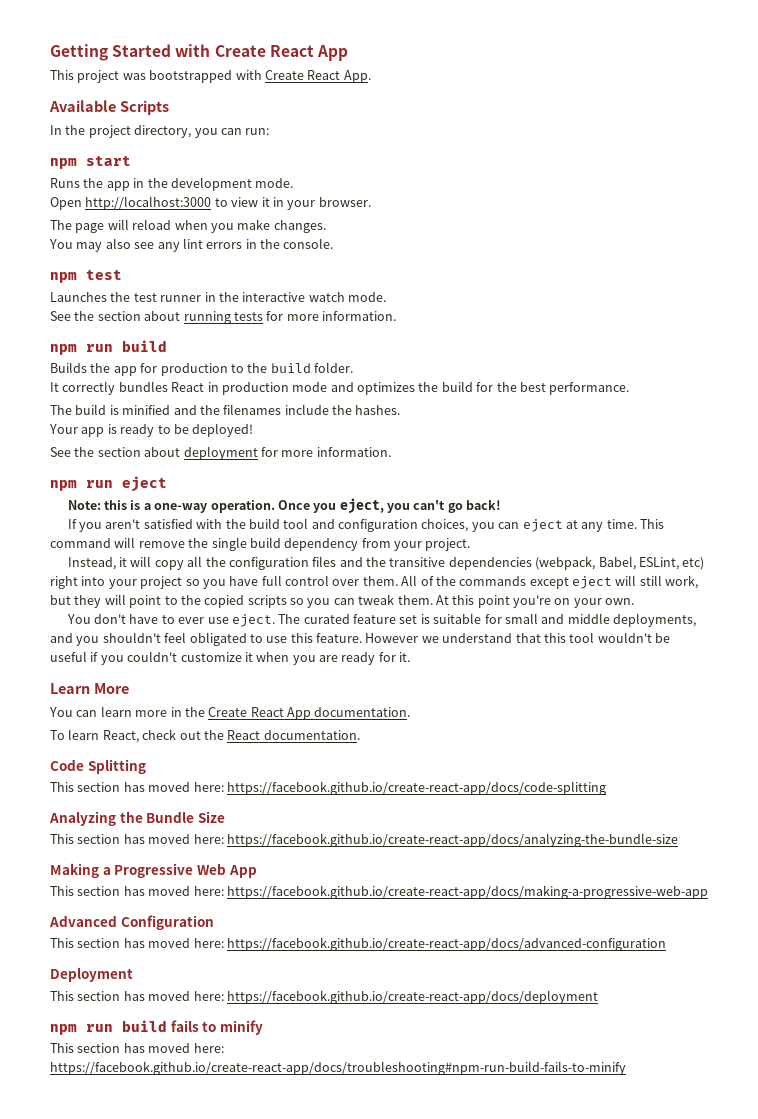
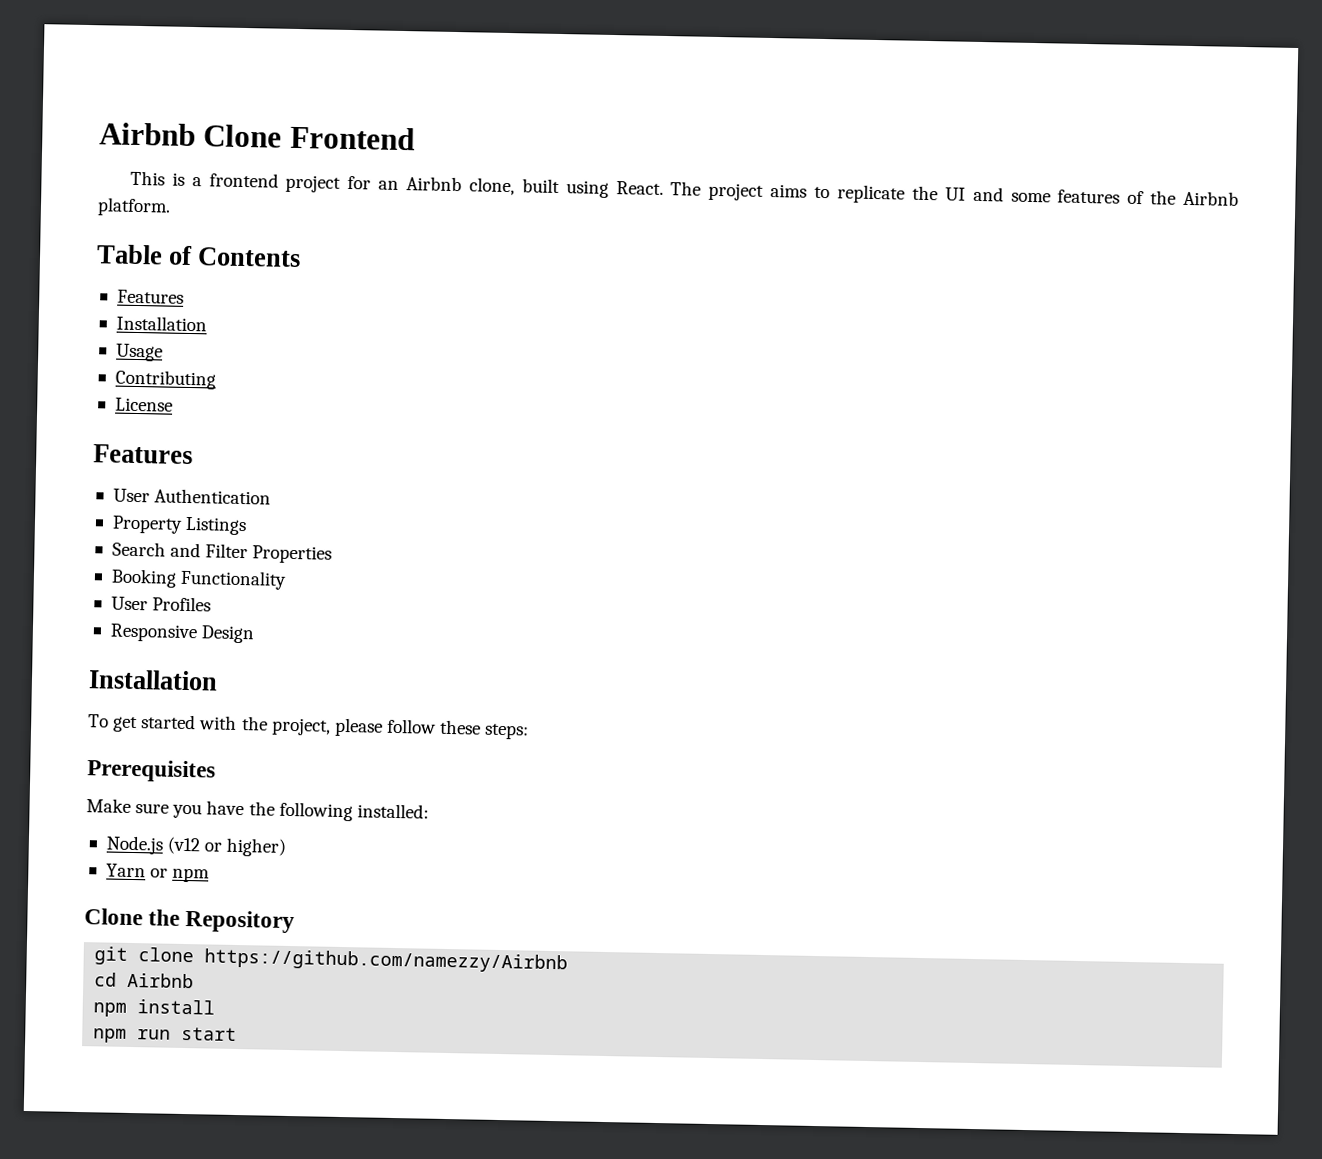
[50,44,348,61] [50,70,371,83] [49,100,169,115] [50,125,270,138] [50,156,131,169] [50,177,294,191] [50,196,371,210] [50,219,326,233] [49,238,334,252] [50,270,122,283] [50,292,386,302] [50,311,396,324] [50,340,167,355] [50,362,353,376] [50,381,630,395] [50,404,401,415] [49,423,254,437] [50,446,391,460] [50,476,167,492] [67,498,502,514] [67,518,665,532] [50,537,471,551] [67,556,705,570] [50,575,699,589] [50,594,635,608] [66,613,697,627] [50,632,670,646] [50,651,411,665] [50,683,129,694] [49,706,411,720] [50,729,360,743] [50,759,146,774] [50,781,606,795] [49,811,225,826] [50,833,678,847] [50,863,257,878] [50,885,708,899] [49,915,214,930] [50,937,666,951] [50,968,133,982] [50,990,598,1004] [50,1020,263,1035] [50,1043,224,1053] [50,1061,626,1075] Getting Started with Create React App // This project was bootstrapped with Create React App. // Available Scripts // In the project directory, you can run: // npm start // Runs the app in the development mode. // Open http://localhost:3000 to view it in your browser. // The page will reload when you make changes. // You may also see any lint errors in the console. // npm test // Launches the test runner in the interactive watch mode. // See the section about running tests for more information. // npm run build // Builds the app for production to the build folder. // It correctly bundles React in production mode and optimizes the build for the best performance. // The build is minified and the filenames include the hashes. // Your app is ready to be deployed! // See the section about deployment for more information. // npm run eject // Note: this is a one-way operation. Once you eject, you can't go back! // If you aren't satisfied with the build tool and configuration choices, you can eject at any time. This command will remove the single build dependency from your project. // Instead, it will copy all the configuration files and the transitive dependencies (webpack, Babel, ESLint, etc) right into your project so you have full control over them. All of the commands except eject will still work, but they will point to the copied scripts so you can tweak them. At this point you're on your own. // You don't have to ever use eject. The curated feature set is suitable for small and middle deployments, and you shouldn't feel obligated to use this feature. However we understand that this tool wouldn't be useful if you couldn't customize it when you are ready for it. // Learn More // You can learn more in the Create React App documentation. // To learn React, check out the React documentation. // Code Splitting // This section has moved here: https://facebook.github.io/create-react-app/docs/code-splitting // Analyzing the Bundle Size // This section has moved here: https://facebook.github.io/create-react-app/docs/analyzing-the-bundle-size // Making a Progressive Web App // This section has moved here: https://facebook.github.io/create-react-app/docs/making-a-progressive-web-app // Advanced Configuration // This section has moved here: https://facebook.github.io/create-react-app/docs/advanced-configuration // Deployment // This section has moved here: https://facebook.github.io/create-react-app/docs/deployment // npm run build fails to minify // This section has moved here: https://facebook.github.io/create-react-app/docs/troubleshooting#npm-run-build-fails-to-minify -> [99,122,415,151] [129,170,1239,206] [97,197,171,217] [96,244,302,268] [116,289,184,304] [115,315,207,332] [115,343,163,362] [114,369,216,390] [114,397,173,412] [93,444,193,465] [112,488,272,505] [111,515,248,536] [111,541,333,564] [110,568,288,590] [110,596,212,612] [109,623,256,644] [88,669,218,691] [88,714,530,740] [87,759,216,783] [86,798,429,822] [105,835,287,857] [105,863,211,883] [84,908,296,934] [94,946,569,974] [94,972,195,989] [93,999,216,1017] [93,1026,238,1043] Airbnb Clone Frontend // This is a frontend project for an Airbnb clone, built using React. The project aims to replicate the UI and some features of the Airbnb platform. // Table of Contents // Features // Installation // Usage // Contributing // License // Features // User Authentication // Property Listings // Search and Filter Properties // Booking Functionality // User Profiles // Responsive Design // Installation // To get started with the project, please follow these steps: // Prerequisites // Make sure you have the following installed: // Node.js (v12 or higher) // Yarn or npm // Clone the Repository // git clone https://github.com/namezzy/Airbnb // cd Airbnb // npm install // npm run start

